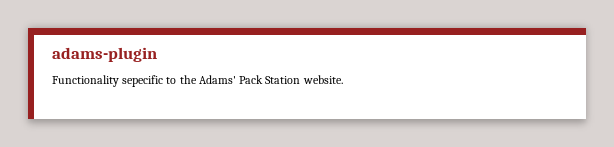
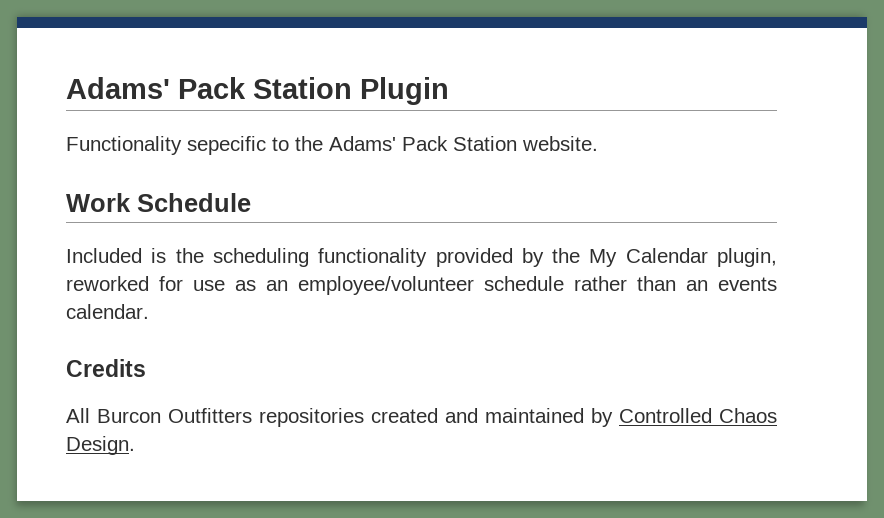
[52,47,157,62] adams-plugin -> [66,77,449,105] Adams' Pack Station Plugin
(343, 79) none -> [66,193,251,212] [66,248,777,267] [66,276,777,295] [66,304,149,319] [66,359,146,377] [66,408,777,427] [66,436,135,455] // Work Schedule // Included is the scheduling functionality provided by the My Calendar plugin, reworked for use as an employee/volunteer schedule rather than an events calendar. // Credits // All Burcon Outfitters repositories created and maintained by Controlled Chaos Design.

